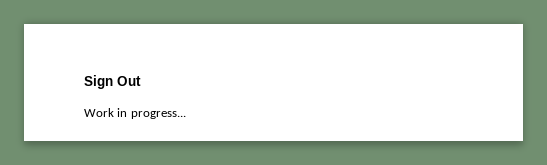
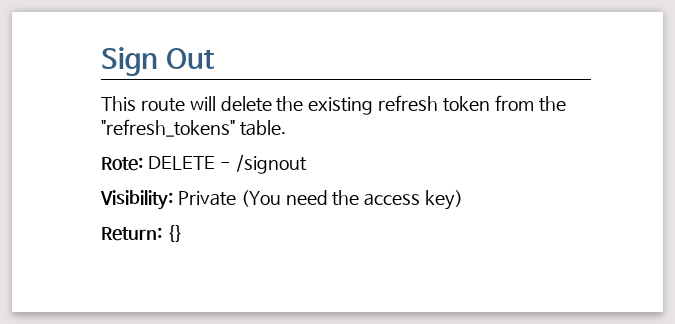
[84,108,186,119] Work in progress... -> [101,95,566,115] [101,119,286,137] [101,154,307,174] [100,190,464,210] [101,225,183,242] This route will delete the existing refresh token from the "refresh_tokens" table. // Rote: DELETE - /signout // Visibility: Private (You need the access key) // Return: {}

